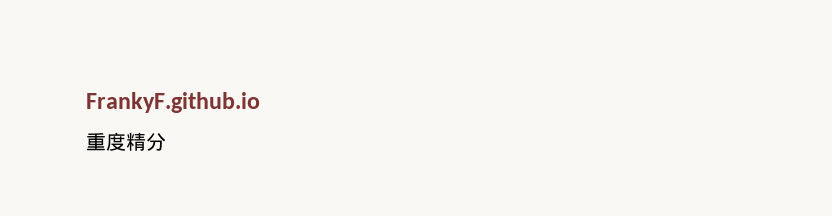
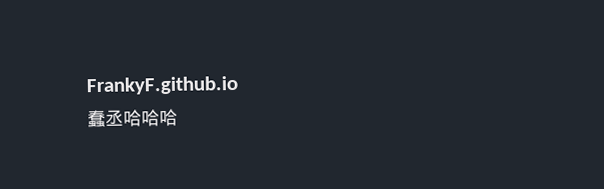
[86,132,166,151] 重度精分 -> [87,108,178,128] 蠢丞哈哈哈

